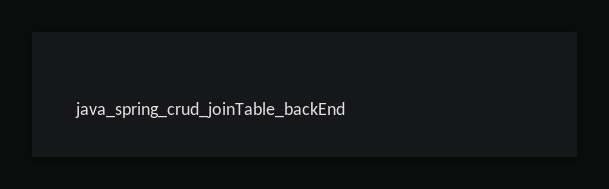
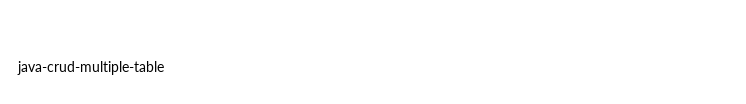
[75,102,345,118] java_spring_crud_joinTable_backEnd -> [17,61,164,75] java-crud-multiple-table

